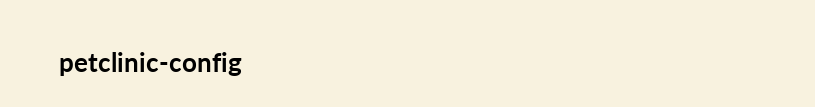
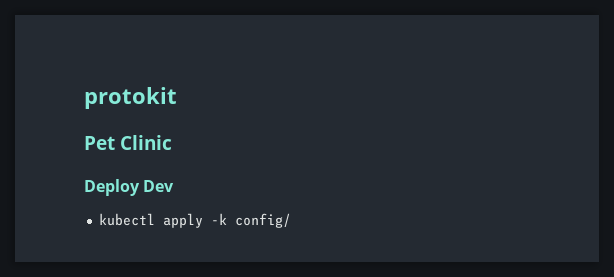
[59,52,242,76] petclinic-config -> [84,87,177,109] [84,135,173,150] [84,179,175,196] [99,213,292,228] protokit // Pet Clinic // Deploy Dev // kubectl apply -k config/

